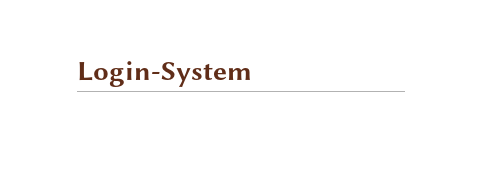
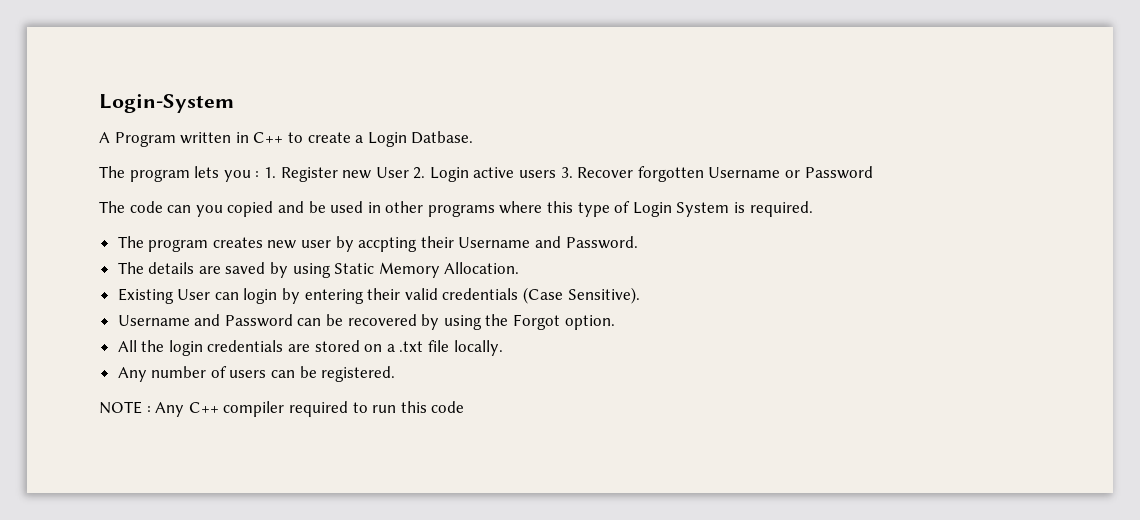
(252, 74) none -> [99,131,474,147] [99,166,873,182] [99,201,813,217] [117,236,638,252] [117,262,520,278] [117,287,640,304] [117,314,615,330] [117,340,503,356] [117,366,396,382] [99,401,465,417] // A Program written in C++ to create a Login Datbase. // The program lets you : 1. Register new User 2. Login active users 3. Recover forgotten Username or Password // The code can you copied and be used in other programs where this type of Login System is required. // The program creates new user by accpting their Username and Password. // The details are saved by using Static Memory Allocation. // Existing User can login by entering their valid credentials (Case Sensitive). // Username and Password can be recovered by using the Forgot option. // All the login credentials are stored on a .txt file locally. // Any number of users can be registered. // NOTE : Any C++ compiler required to run this code

